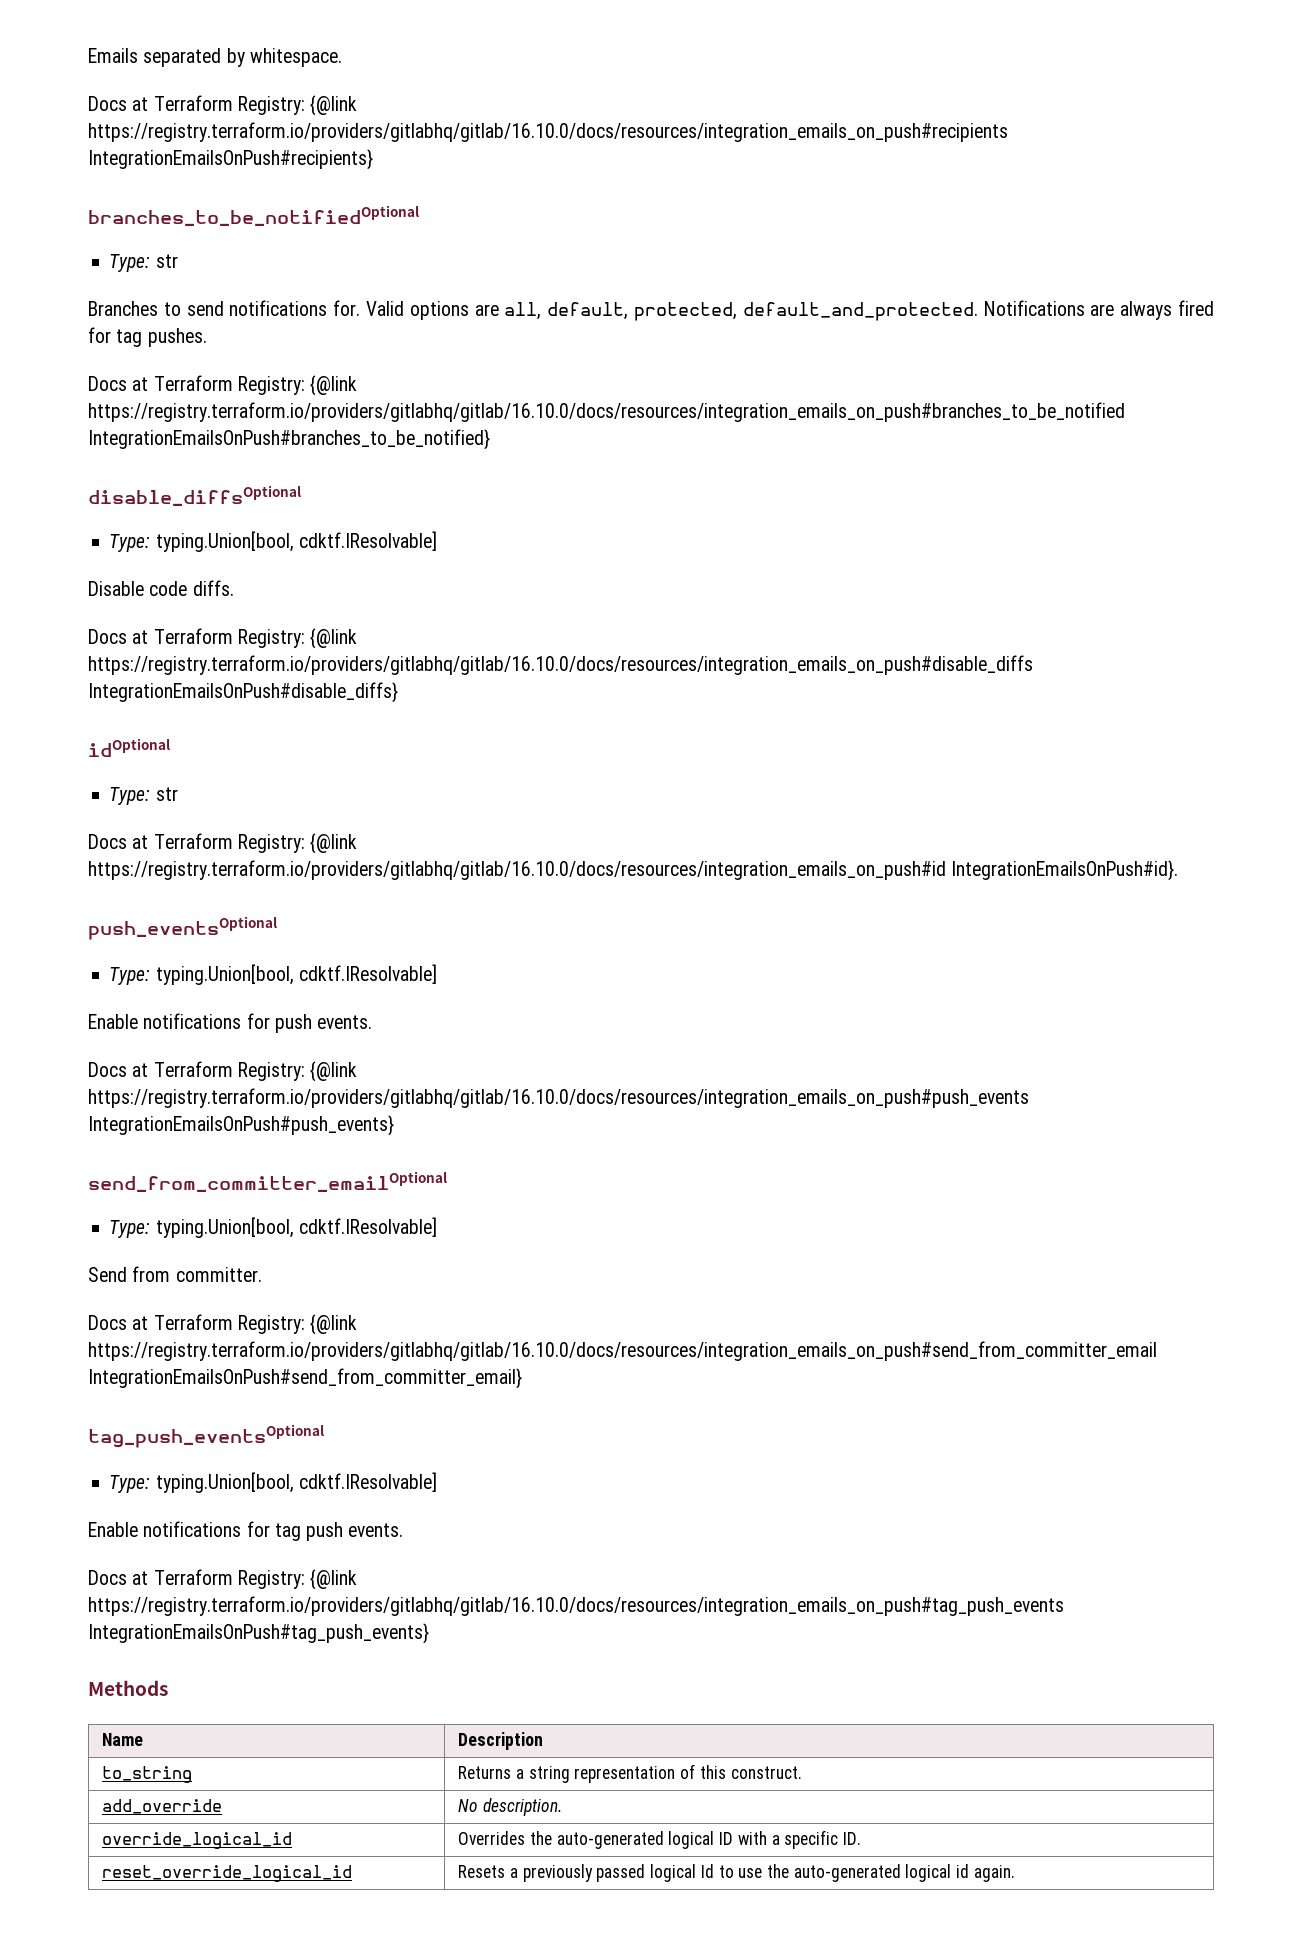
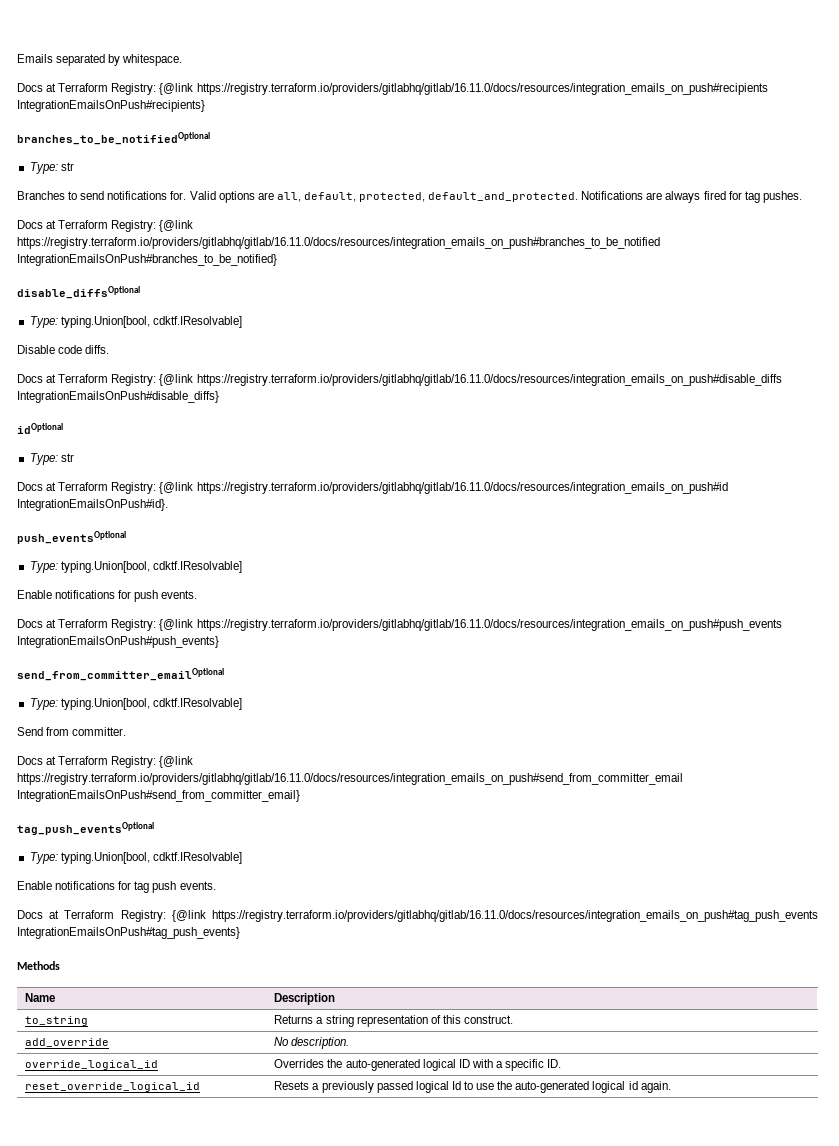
[88,122,1008,142] https://registry.terraform.io/providers/gitlabhq/gitlab/16.10.0/docs/resources/integration_emails_on_push#recipients -> [196,83,768,95] https://registry.terraform.io/providers/gitlabhq/gitlab/16.11.0/docs/resources/integration_emails_on_push#recipients
[88,402,1125,422] https://registry.terraform.io/providers/gitlabhq/gitlab/16.10.0/docs/resources/integration_emails_on_push#branches_to_be_notified -> [17,237,660,249] https://registry.terraform.io/providers/gitlabhq/gitlab/16.11.0/docs/resources/integration_emails_on_push#branches_to_be_notified
[88,655,1033,675] https://registry.terraform.io/providers/gitlabhq/gitlab/16.10.0/docs/resources/integration_emails_on_push#disable_diffs -> [196,374,782,386] https://registry.terraform.io/providers/gitlabhq/gitlab/16.11.0/docs/resources/integration_emails_on_push#disable_diffs
[88,860,946,880] https://registry.terraform.io/providers/gitlabhq/gitlab/16.10.0/docs/resources/integration_emails_on_push#id -> [196,482,728,494] https://registry.terraform.io/providers/gitlabhq/gitlab/16.11.0/docs/resources/integration_emails_on_push#id
[88,1088,1029,1108] https://registry.terraform.io/providers/gitlabhq/gitlab/16.10.0/docs/resources/integration_emails_on_push#push_events -> [196,619,782,631] https://registry.terraform.io/providers/gitlabhq/gitlab/16.11.0/docs/resources/integration_emails_on_push#push_events
[88,1341,1157,1361] https://registry.terraform.io/providers/gitlabhq/gitlab/16.10.0/docs/resources/integration_emails_on_push#send_from_committer_email -> [17,773,683,785] https://registry.terraform.io/providers/gitlabhq/gitlab/16.11.0/docs/resources/integration_emails_on_push#send_from_committer_email
[88,1596,1064,1616] https://registry.terraform.io/providers/gitlabhq/gitlab/16.10.0/docs/resources/integration_emails_on_push#tag_push_events -> [212,910,818,922] https://registry.terraform.io/providers/gitlabhq/gitlab/16.11.0/docs/resources/integration_emails_on_push#tag_push_events

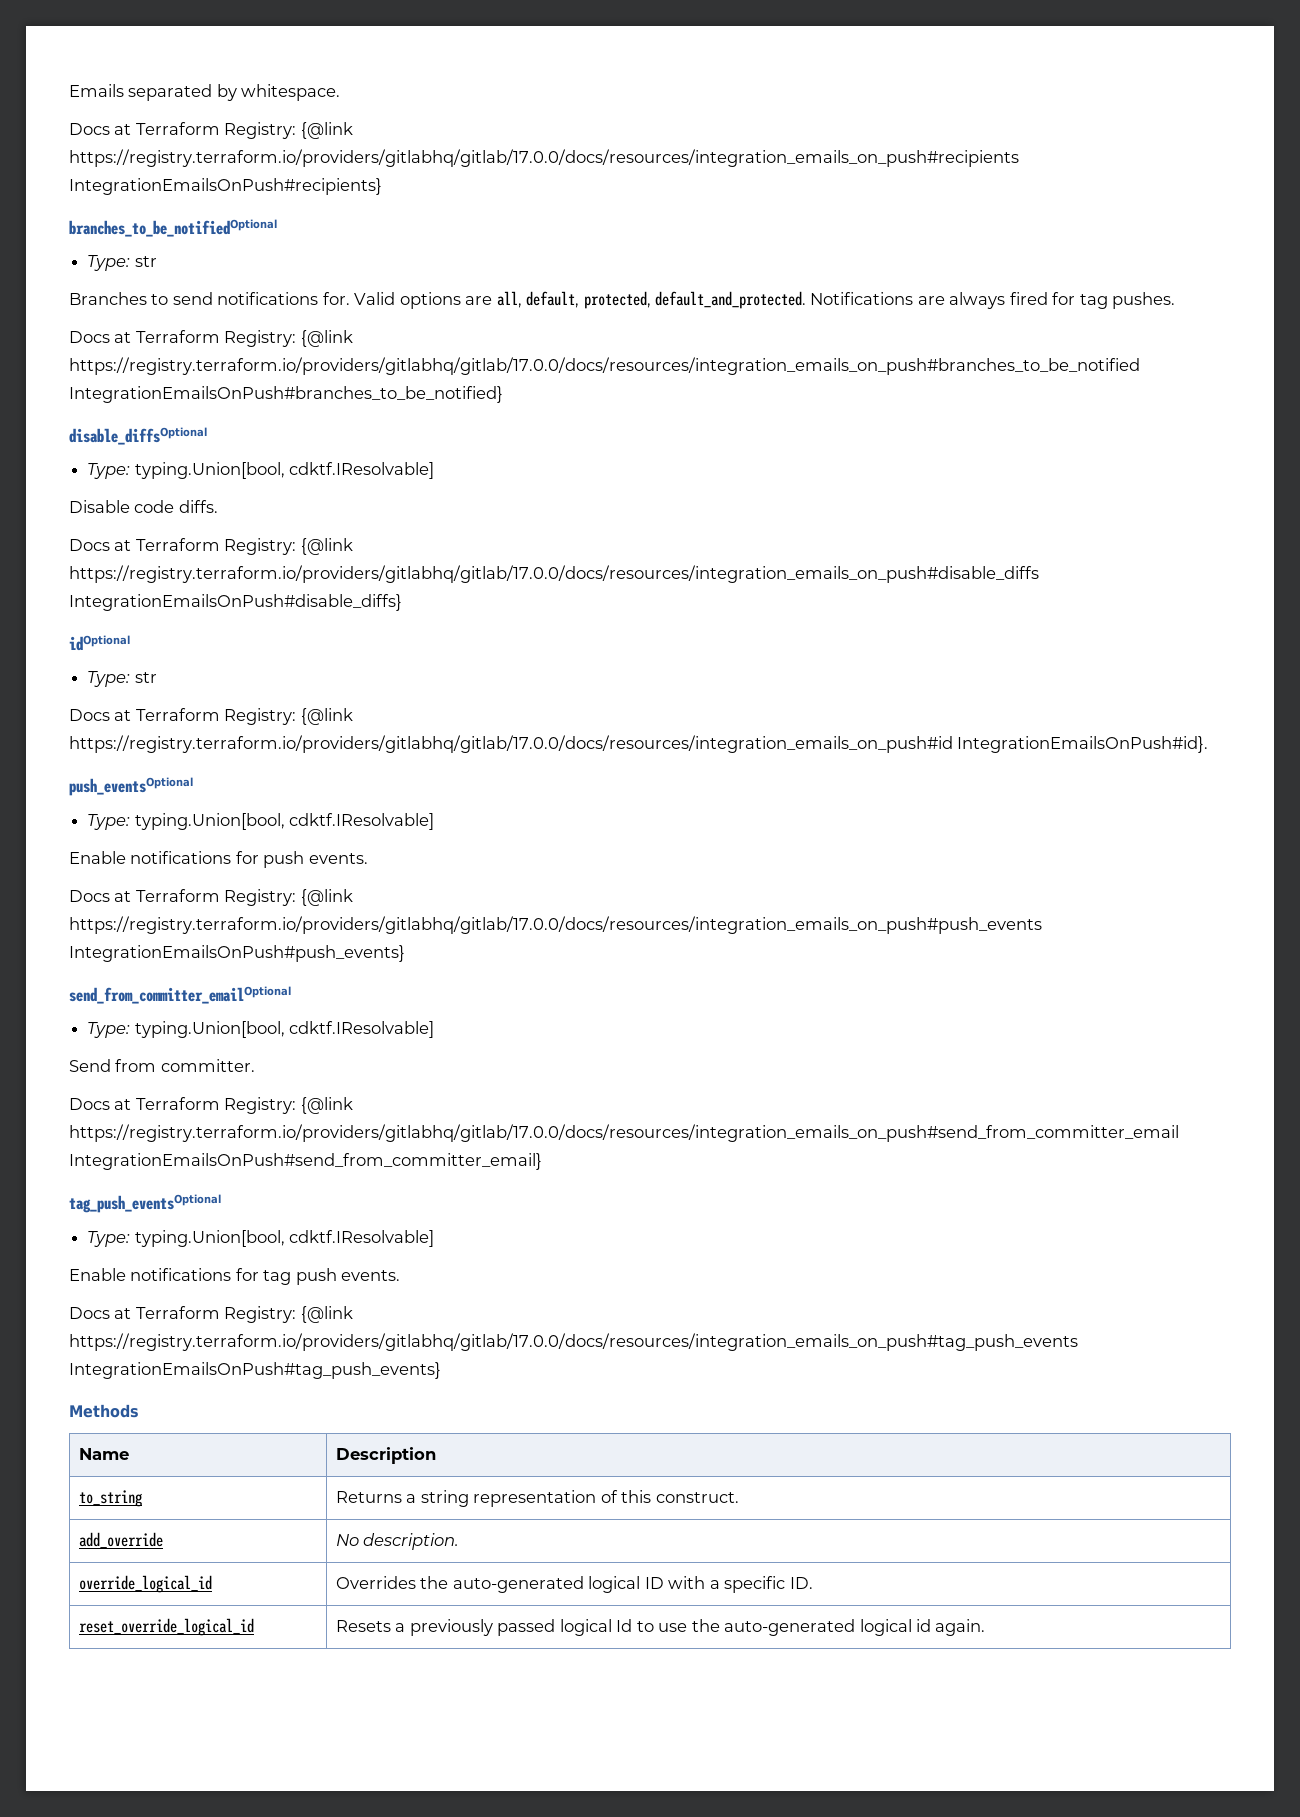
[196,83,768,95] https://registry.terraform.io/providers/gitlabhq/gitlab/16.11.0/docs/resources/integration_emails_on_push#recipients -> [69,149,1019,167] https://registry.terraform.io/providers/gitlabhq/gitlab/17.0.0/docs/resources/integration_emails_on_push#recipients
[17,237,660,249] https://registry.terraform.io/providers/gitlabhq/gitlab/16.11.0/docs/resources/integration_emails_on_push#branches_to_be_notified -> [69,357,1140,375] https://registry.terraform.io/providers/gitlabhq/gitlab/17.0.0/docs/resources/integration_emails_on_push#branches_to_be_notified
[196,374,782,386] https://registry.terraform.io/providers/gitlabhq/gitlab/16.11.0/docs/resources/integration_emails_on_push#disable_diffs -> [69,565,1039,583] https://registry.terraform.io/providers/gitlabhq/gitlab/17.0.0/docs/resources/integration_emails_on_push#disable_diffs
[196,482,728,494] https://registry.terraform.io/providers/gitlabhq/gitlab/16.11.0/docs/resources/integration_emails_on_push#id -> [69,735,953,753] https://registry.terraform.io/providers/gitlabhq/gitlab/17.0.0/docs/resources/integration_emails_on_push#id
[196,619,782,631] https://registry.terraform.io/providers/gitlabhq/gitlab/16.11.0/docs/resources/integration_emails_on_push#push_events -> [69,916,1042,934] https://registry.terraform.io/providers/gitlabhq/gitlab/17.0.0/docs/resources/integration_emails_on_push#push_events
[17,773,683,785] https://registry.terraform.io/providers/gitlabhq/gitlab/16.11.0/docs/resources/integration_emails_on_push#send_from_committer_email -> [69,1124,1179,1142] https://registry.terraform.io/providers/gitlabhq/gitlab/17.0.0/docs/resources/integration_emails_on_push#send_from_committer_email
[212,910,818,922] https://registry.terraform.io/providers/gitlabhq/gitlab/16.11.0/docs/resources/integration_emails_on_push#tag_push_events -> [69,1333,1078,1351] https://registry.terraform.io/providers/gitlabhq/gitlab/17.0.0/docs/resources/integration_emails_on_push#tag_push_events

